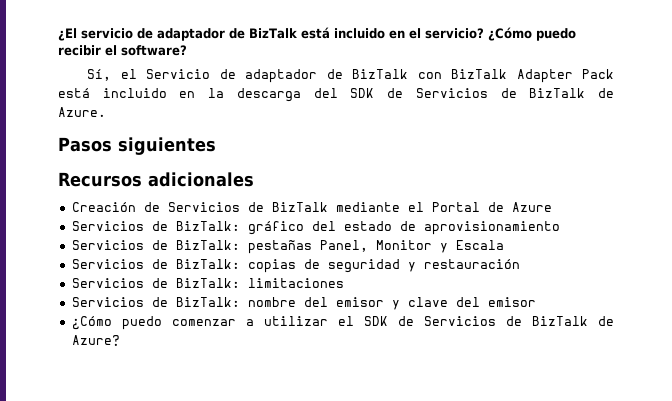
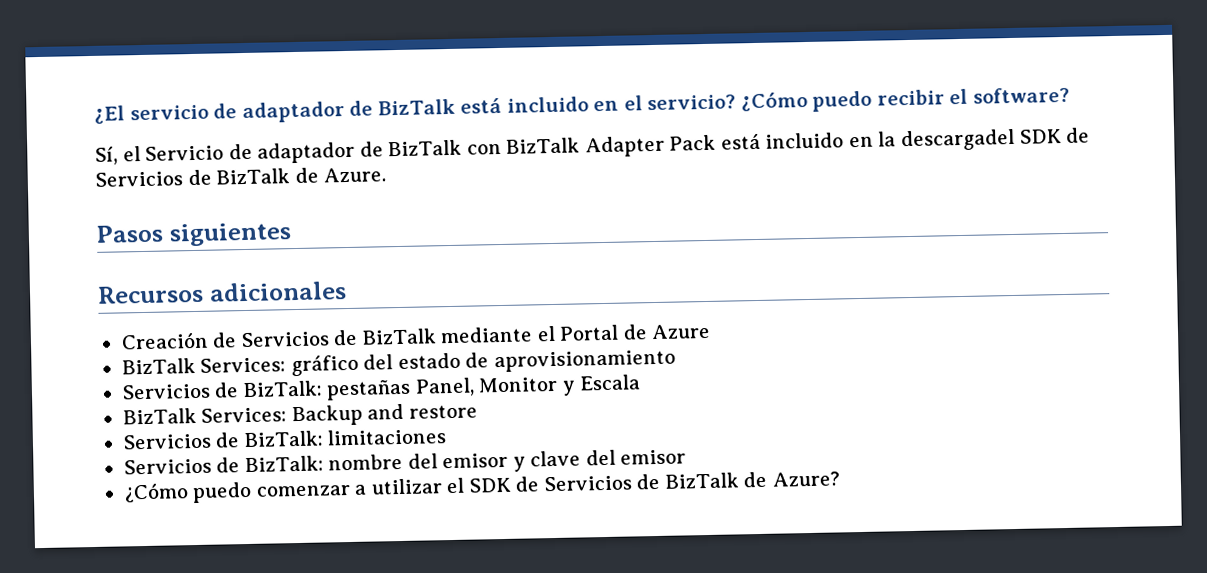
[236,88,338,102] descarga del -> [900,128,1015,152] descargadel
[71,221,240,231] Servicios de BizTalk: -> [121,357,287,375] BizTalk Services:
[71,259,520,273] Servicios de BizTalk: copias de seguridad y restauración -> [122,403,478,427] BizTalk Services: Backup and restore

